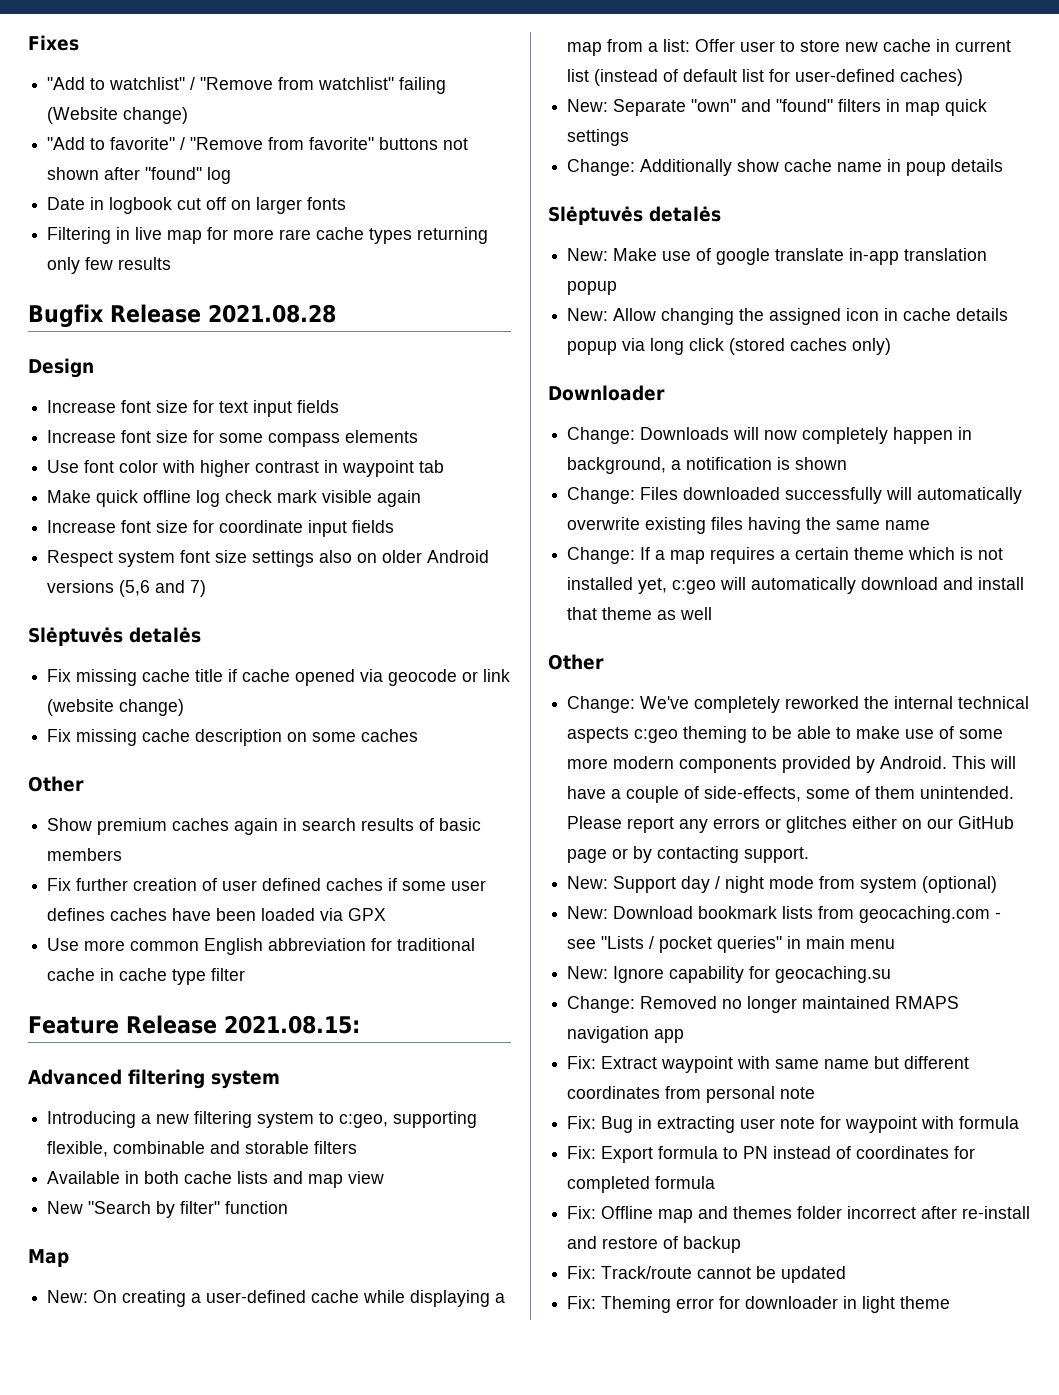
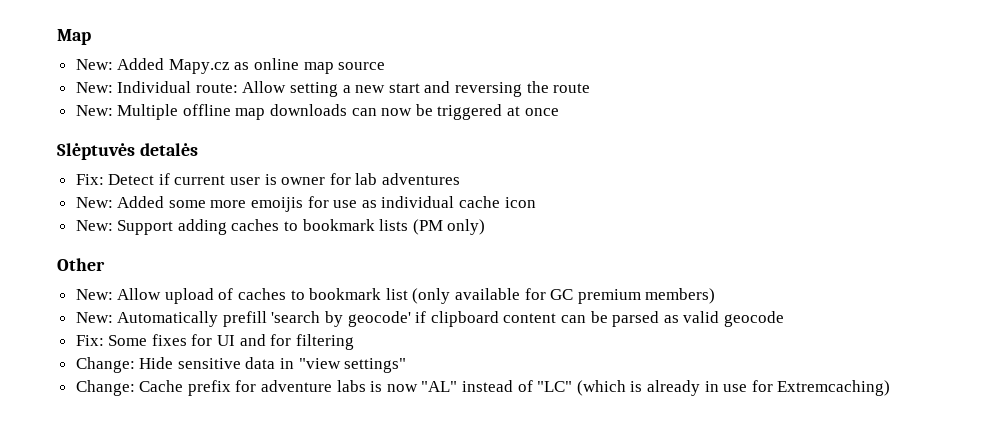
[28,35,79,51] [47,77,447,94] [47,107,189,124] [47,137,469,150] [47,167,232,184] [47,197,347,214] [47,227,489,244] [47,257,172,274] [28,304,336,327] [28,358,94,378] [47,400,340,417] [47,430,419,447] [47,460,445,477] [47,490,422,507] [47,520,395,537] [47,550,490,567] [47,580,207,597] [28,627,201,646] [47,669,511,686] [47,699,185,716] [47,729,419,746] [28,776,84,792] [47,818,482,835] [47,848,123,861] [47,878,487,891] [47,908,387,921] [47,938,476,955] [47,968,246,985] [28,1015,360,1034] [28,1069,280,1089] [47,1111,478,1128] [47,1141,358,1157] [47,1171,385,1188] [47,1201,289,1218] [28,1249,69,1267] [47,1290,506,1307] [567,39,1012,56] [567,69,964,86] [567,99,988,116] [567,129,630,146] [567,159,1004,176] [548,206,721,225] [567,248,988,265] [567,281,618,295] [567,308,1009,325] [567,338,892,355] [548,385,665,401] [567,427,973,444] [567,457,848,474] [567,487,1023,504] [567,517,931,534] [567,547,1004,564] [567,577,1025,594] [567,607,713,620] [548,654,604,670] [567,696,1030,713] [567,726,1004,743] [567,756,1017,773] [567,786,1015,803] [567,816,1015,833] [567,846,810,863] [567,876,998,893] [567,906,1002,923] [567,936,896,953] [567,966,892,983] [567,996,960,1013] [567,1026,685,1043] [567,1056,970,1073] [567,1086,816,1103] [567,1116,1020,1133] [567,1146,976,1163] [567,1176,716,1193] [567,1206,1031,1223] [567,1236,742,1253] [567,1266,847,1283] [567,1296,951,1313] Fixes // "Add to watchlist" / "Remove from watchlist" failing (Website change) // "Add to favorite" / "Remove from favorite" buttons not shown after "found" log // Date in logbook cut off on larger fonts // Filtering in live map for more rare cache types returning only few results // Bugfix Release 2021.08.28 // Design // Increase font size for text input fields // Increase font size for some compass elements // Use font color with higher contrast in waypoint tab // Make quick offline log check mark visible again // Increase font size for coordinate input fields // Respect system font size settings also on older Android versions (5,6 and 7) // Slėptuvės detalės // Fix missing cache title if cache opened via geocode or link (website change) // Fix missing cache description on some caches // Other // Show premium caches again in search results of basic members // Fix further creation of user defined caches if some user defines caches have been loaded via GPX // Use more common English abbreviation for traditional cache in cache type filter // Feature Release 2021.08.15: // Advanced filtering system // Introducing a new filtering system to c:geo, supporting flexible, combinable and storable filters // Available in both cache lists and map view // New "Search by filter" function // Map // New: On creating a user-defined cache while displaying a map from a list: Offer user to store new cache in current list (instead of default list for user-defined caches) // New: Separate "own" and "found" filters in map quick settings // Change: Additionally show cache name in poup details // Slėptuvės detalės // New: Make use of google translate in-app translation popup // New: Allow changing the assigned icon in cache details popup via long click (stored caches only) // Downloader // Change: Downloads will now completely happen in background, a notification is shown // Change: Files downloaded successfully will automatically overwrite existing files having the same name // Change: If a map requires a certain theme which is not installed yet, c:geo will automatically download and install that theme as well // Other // Change: We've completely reworked the internal technical aspects c:geo theming to be able to make use of some more modern components provided by Android. This will have a couple of side-effects, some of them unintended. Please report any errors or glitches either on our GitHub page or by contacting support. // New: Support day / night mode from system (optional) // New: Download bookmark lists from geocaching.com - see "Lists / pocket queries" in main menu // New: Ignore capability for geocaching.su // Change: Removed no longer maintained RMAPS navigation app // Fix: Extract waypoint with same name but different coordinates from personal note // Fix: Bug in extracting user note for waypoint with formula // Fix: Export formula to PN instead of coordinates for completed formula // Fix: Offline map and themes folder incorrect after re-install and restore of backup // Fix: Track/route cannot be updated // Fix: Theming error for downloader in light theme -> [57,29,91,45] [75,58,386,74] [75,81,591,97] [75,104,559,120] [57,143,198,160] [75,173,461,185] [75,196,536,212] [75,219,486,235] [57,258,105,271] [75,288,716,304] [75,311,784,327] [75,334,354,350] [75,357,407,373] [75,380,891,396] Map // New: Added Mapy.cz as online map source // New: Individual route: Allow setting a new start and reversing the route // New: Multiple offline map downloads can now be triggered at once // Slėptuvės detalės // Fix: Detect if current user is owner for lab adventures // New: Added some more emoijis for use as individual cache icon // New: Support adding caches to bookmark lists (PM only) // Other // New: Allow upload of caches to bookmark list (only available for GC premium members) // New: Automatically prefill 'search by geocode' if clipboard content can be parsed as valid geocode // Fix: Some fixes for UI and for filtering // Change: Hide sensitive data in "view settings" // Change: Cache prefix for adventure labs is now "AL" instead of "LC" (which is already in use for Extremcaching)

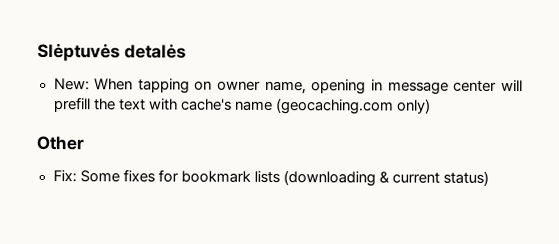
[57,29,91,45] [75,58,386,74] [75,81,591,97] [75,104,559,120] [57,143,198,160] [75,173,461,185] [75,196,536,212] [75,219,486,235] [57,258,105,271] [75,288,716,304] [75,311,784,327] [75,334,354,350] [75,357,407,373] [75,380,891,396] Map // New: Added Mapy.cz as online map source // New: Individual route: Allow setting a new start and reversing the route // New: Multiple offline map downloads can now be triggered at once // Slėptuvės detalės // Fix: Detect if current user is owner for lab adventures // New: Added some more emoijis for use as individual cache icon // New: Support adding caches to bookmark lists (PM only) // Other // New: Allow upload of caches to bookmark list (only available for GC premium members) // New: Automatically prefill 'search by geocode' if clipboard content can be parsed as valid geocode // Fix: Some fixes for UI and for filtering // Change: Hide sensitive data in "view settings" // Change: Cache prefix for adventure labs is now "AL" instead of "LC" (which is already in use for Extremcaching) -> [37,42,186,62] [53,78,523,95] [53,97,431,115] [36,135,84,151] [52,169,489,187] Slėptuvės detalės // New: When tapping on owner name, opening in message center will prefill the text with cache's name (geocaching.com only) // Other // Fix: Some fixes for bookmark lists (downloading & current status)

